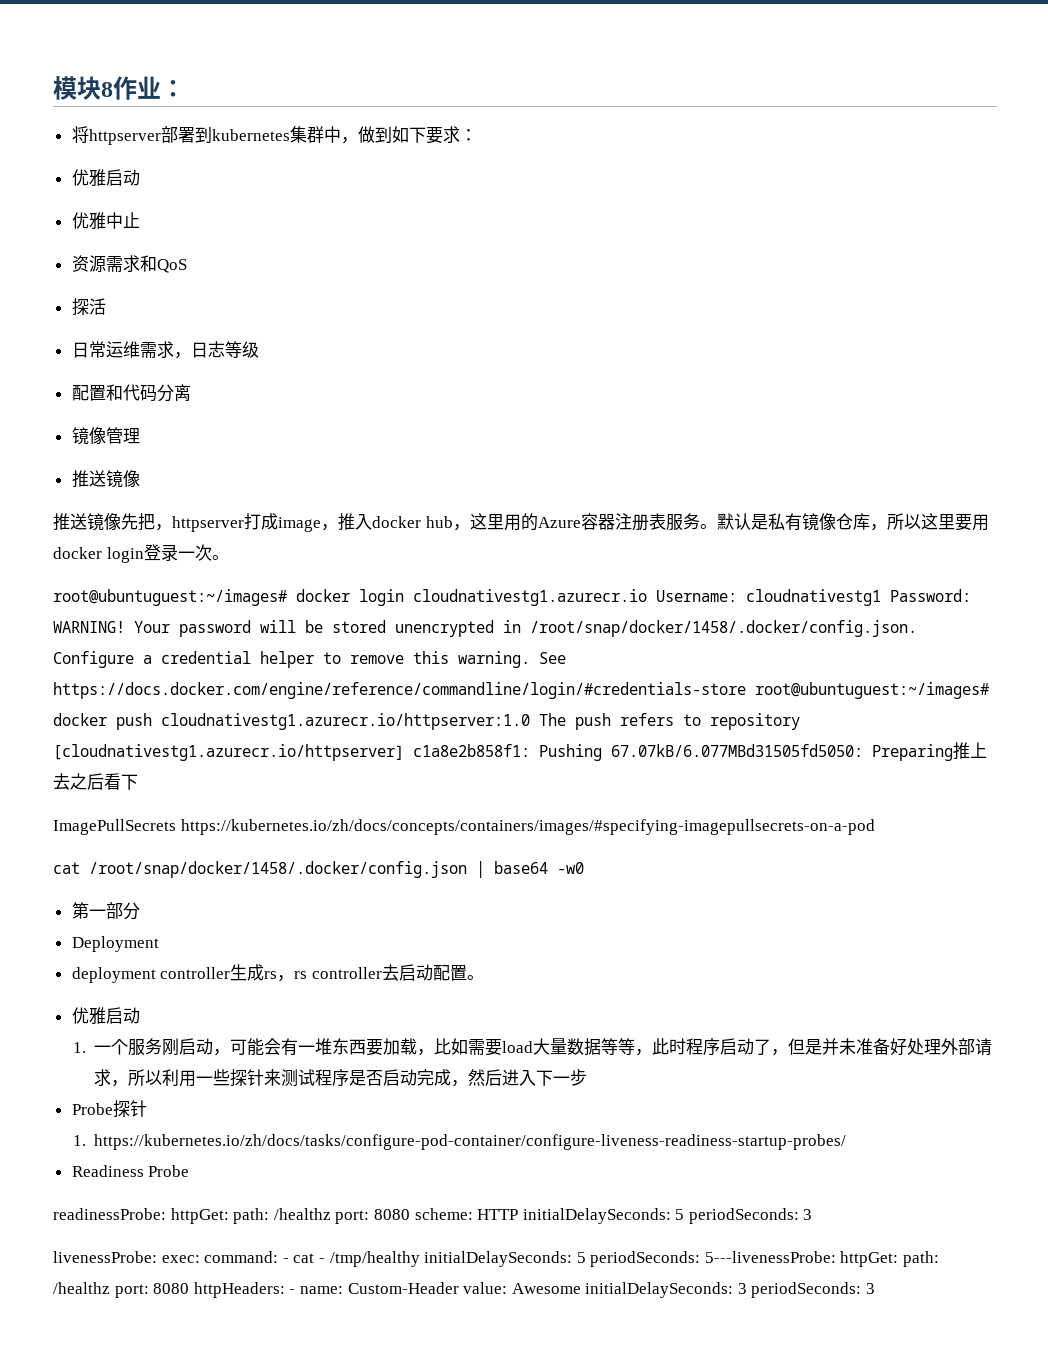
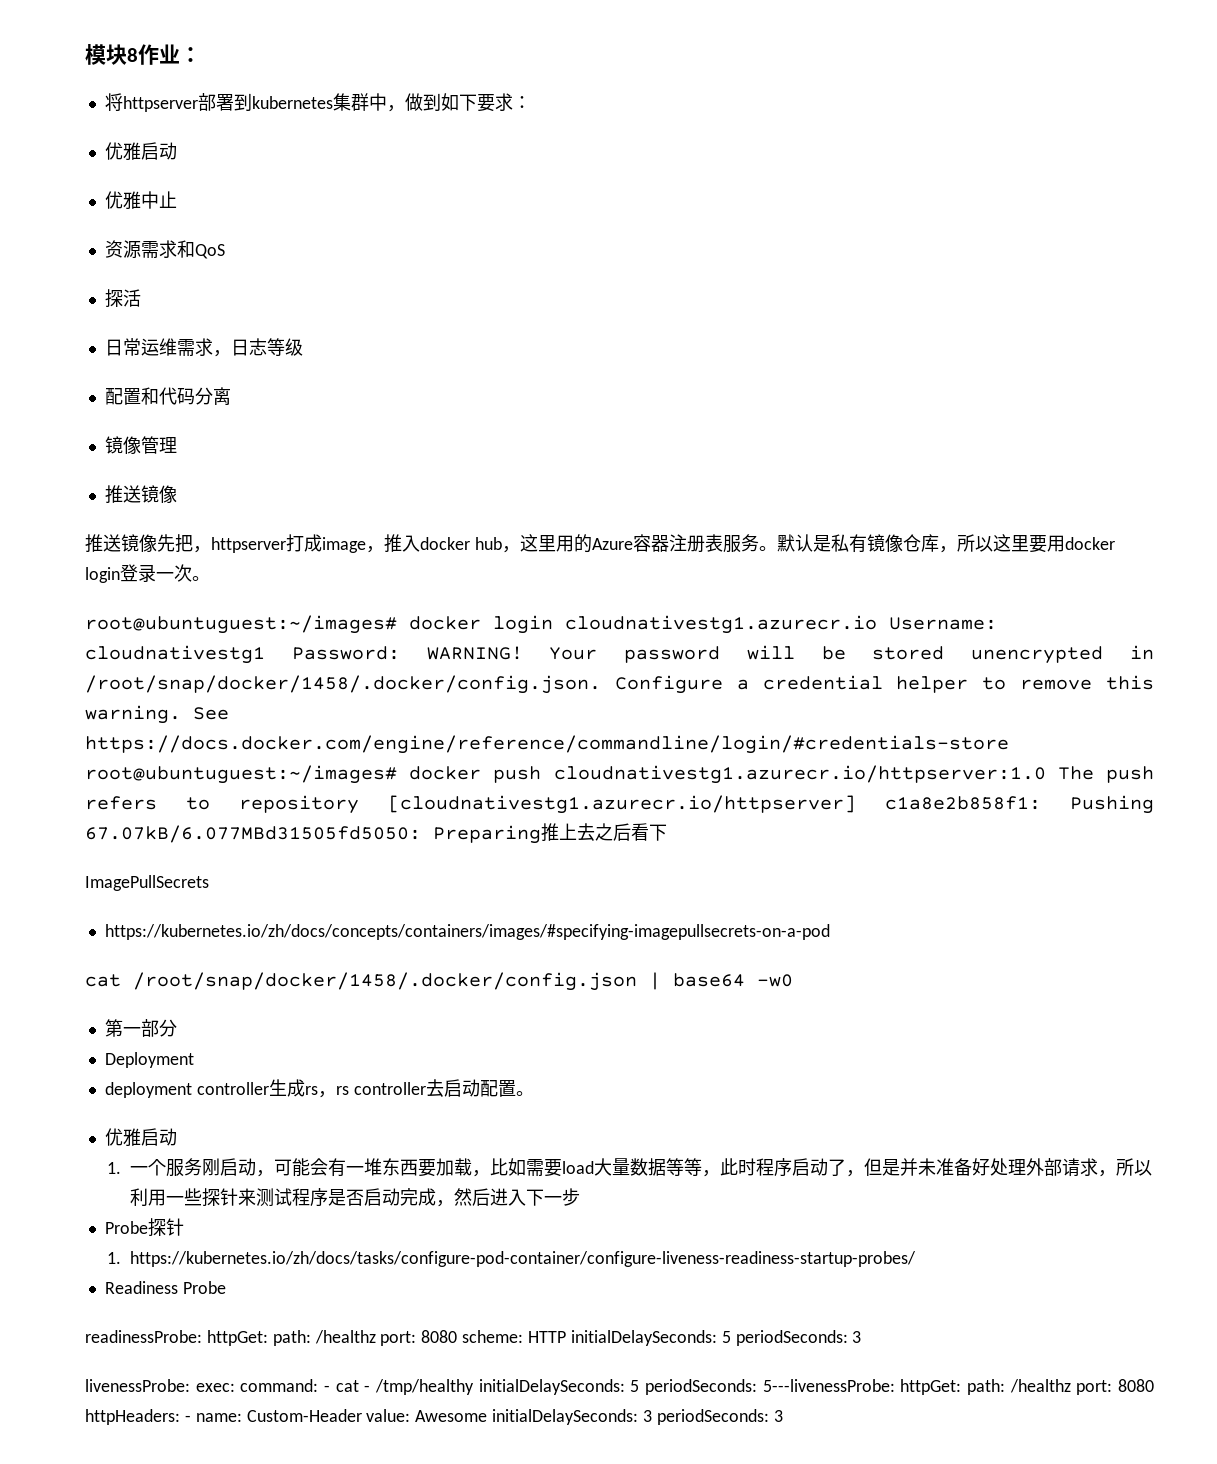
(176, 827) none -> (209, 883) //

